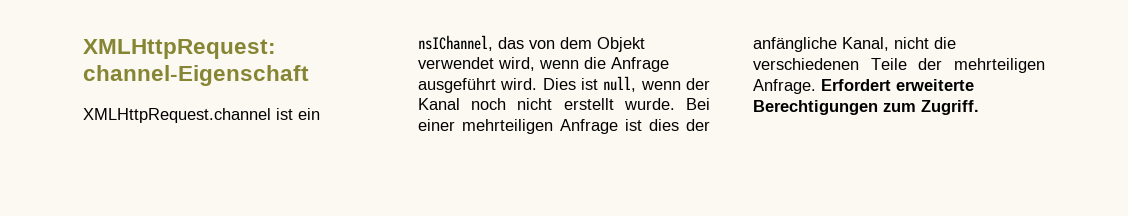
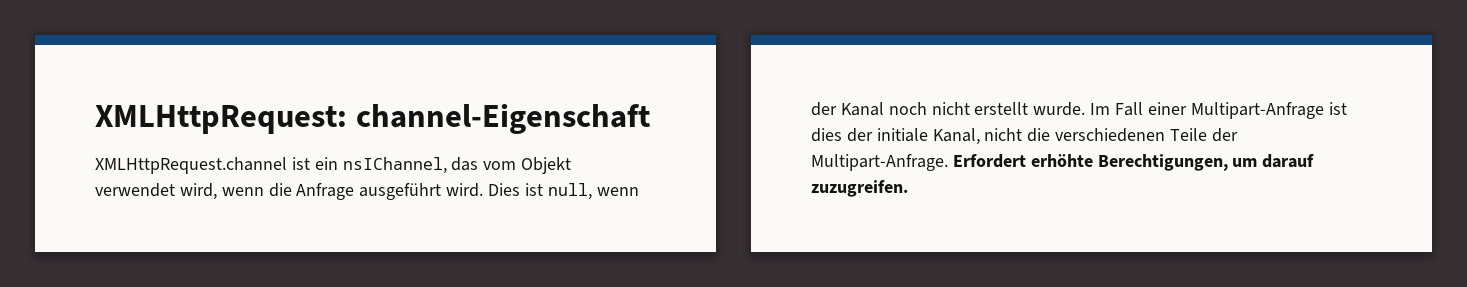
[529,37,592,49] von dem -> [483,161,517,170] vom
[686,98,710,110] [418,119,618,134] Bei einer mehrteiligen Anfrage -> [1090,102,1324,119] Im Fall einer Multipart-Anfrage
[753,37,837,52] anfängliche -> [876,128,928,142] initiale
[954,58,1045,73] [753,79,974,94] [753,100,979,115] mehrteiligen Anfrage. Erfordert erweiterte Berechtigungen zum Zugriff. -> [811,154,1315,171] [811,180,908,197] Multipart-Anfrage. Erfordert erhöhte Berechtigungen, um darauf zuzugreifen.

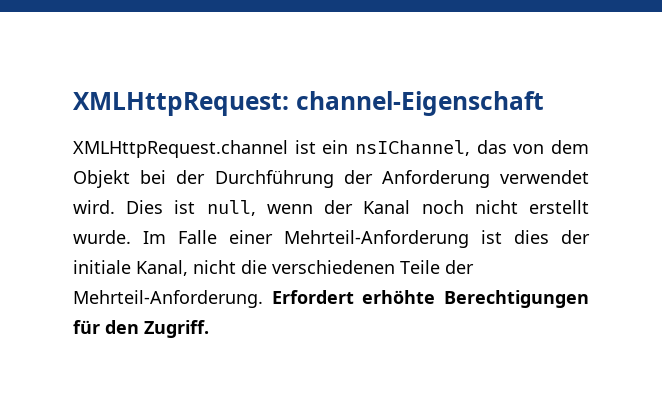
[483,157,572,174] [95,183,442,200] vom Objekt verwendet wird, wenn die Anfrage ausgeführt -> [513,140,589,154] [73,170,589,188] von dem Objekt bei der Durchführung der Anforderung verwendet
[1115,102,1324,119] Fall einer Multipart-Anfrage -> [178,230,469,248] Falle einer Mehrteil-Anforderung
[811,154,948,171] Multipart-Anfrage. -> [73,290,263,308] Mehrteil-Anforderung.
[1097,154,1315,171] [811,180,908,197] Berechtigungen, um darauf zuzugreifen. -> [444,290,589,308] [73,320,209,338] Berechtigungen für den Zugriff.

